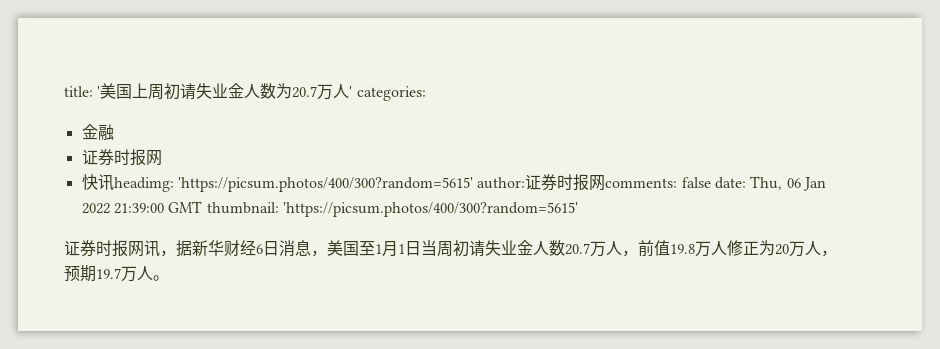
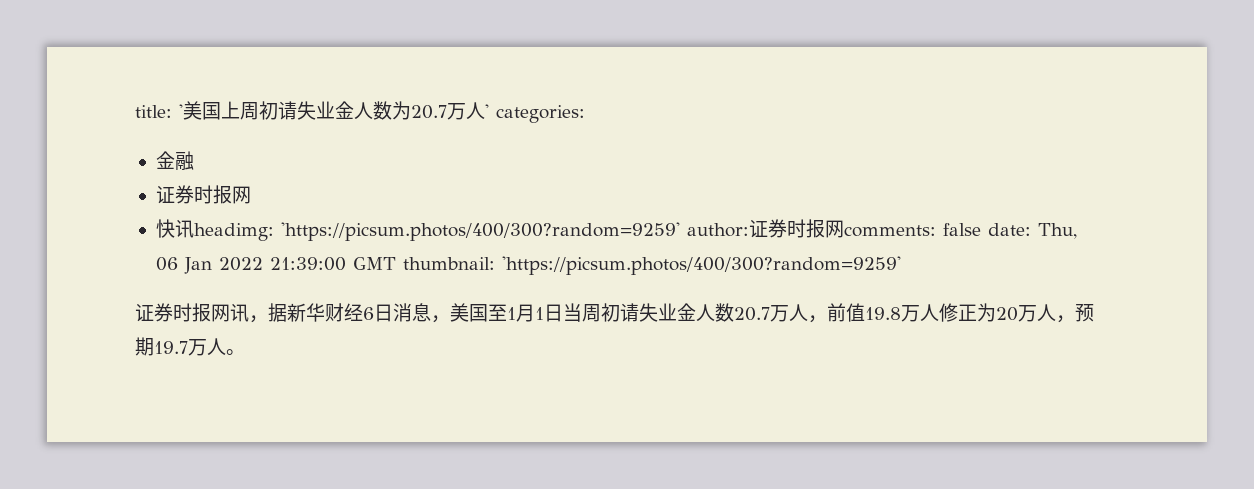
[177,177,473,192] 'https://picsum.photos/400/300?random=5615' -> [280,222,680,241] 'https://picsum.photos/400/300?random=9259'
[282,202,578,217] 'https://picsum.photos/400/300?random=5615' -> [501,256,901,275] 'https://picsum.photos/400/300?random=9259'

